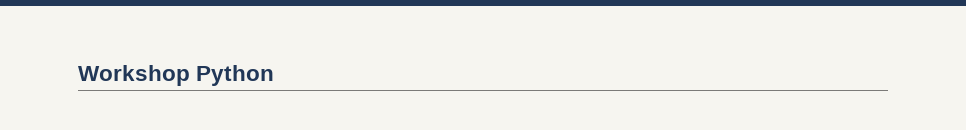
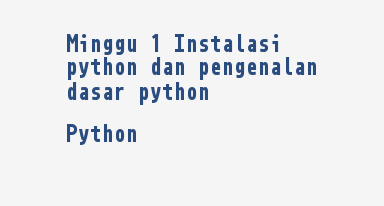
[78,65,190,86] Workshop -> [65,34,281,55] [65,57,317,80] [65,82,209,105] Minggu 1 Instalasi python dan pengenalan dasar python //

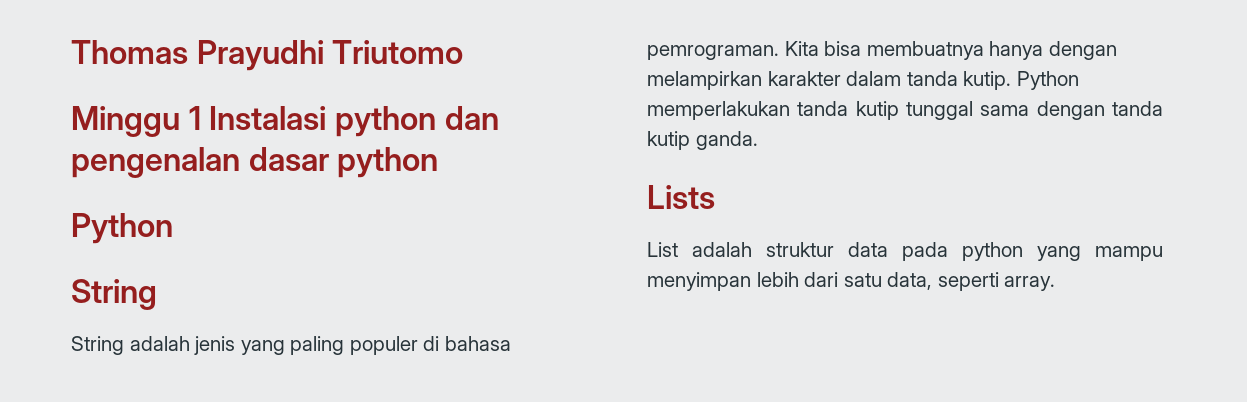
(65, 44) none -> [71,40,464,71] Thomas Prayudhi Triutomo //
(137, 134) none -> [71,279,157,310] [71,336,511,355] [647,41,1117,60] [647,71,1079,90] [647,101,1163,120] [647,131,758,150] [647,185,715,209] [647,242,1163,261] [647,272,1056,291] // String // String adalah jenis yang paling populer di bahasa pemrograman. Kita bisa membuatnya hanya dengan melampirkan karakter dalam tanda kutip. Python memperlakukan tanda kutip tunggal sama dengan tanda kutip ganda. // Lists // List adalah struktur data pada python yang mampu menyimpan lebih dari satu data, seperti array.

